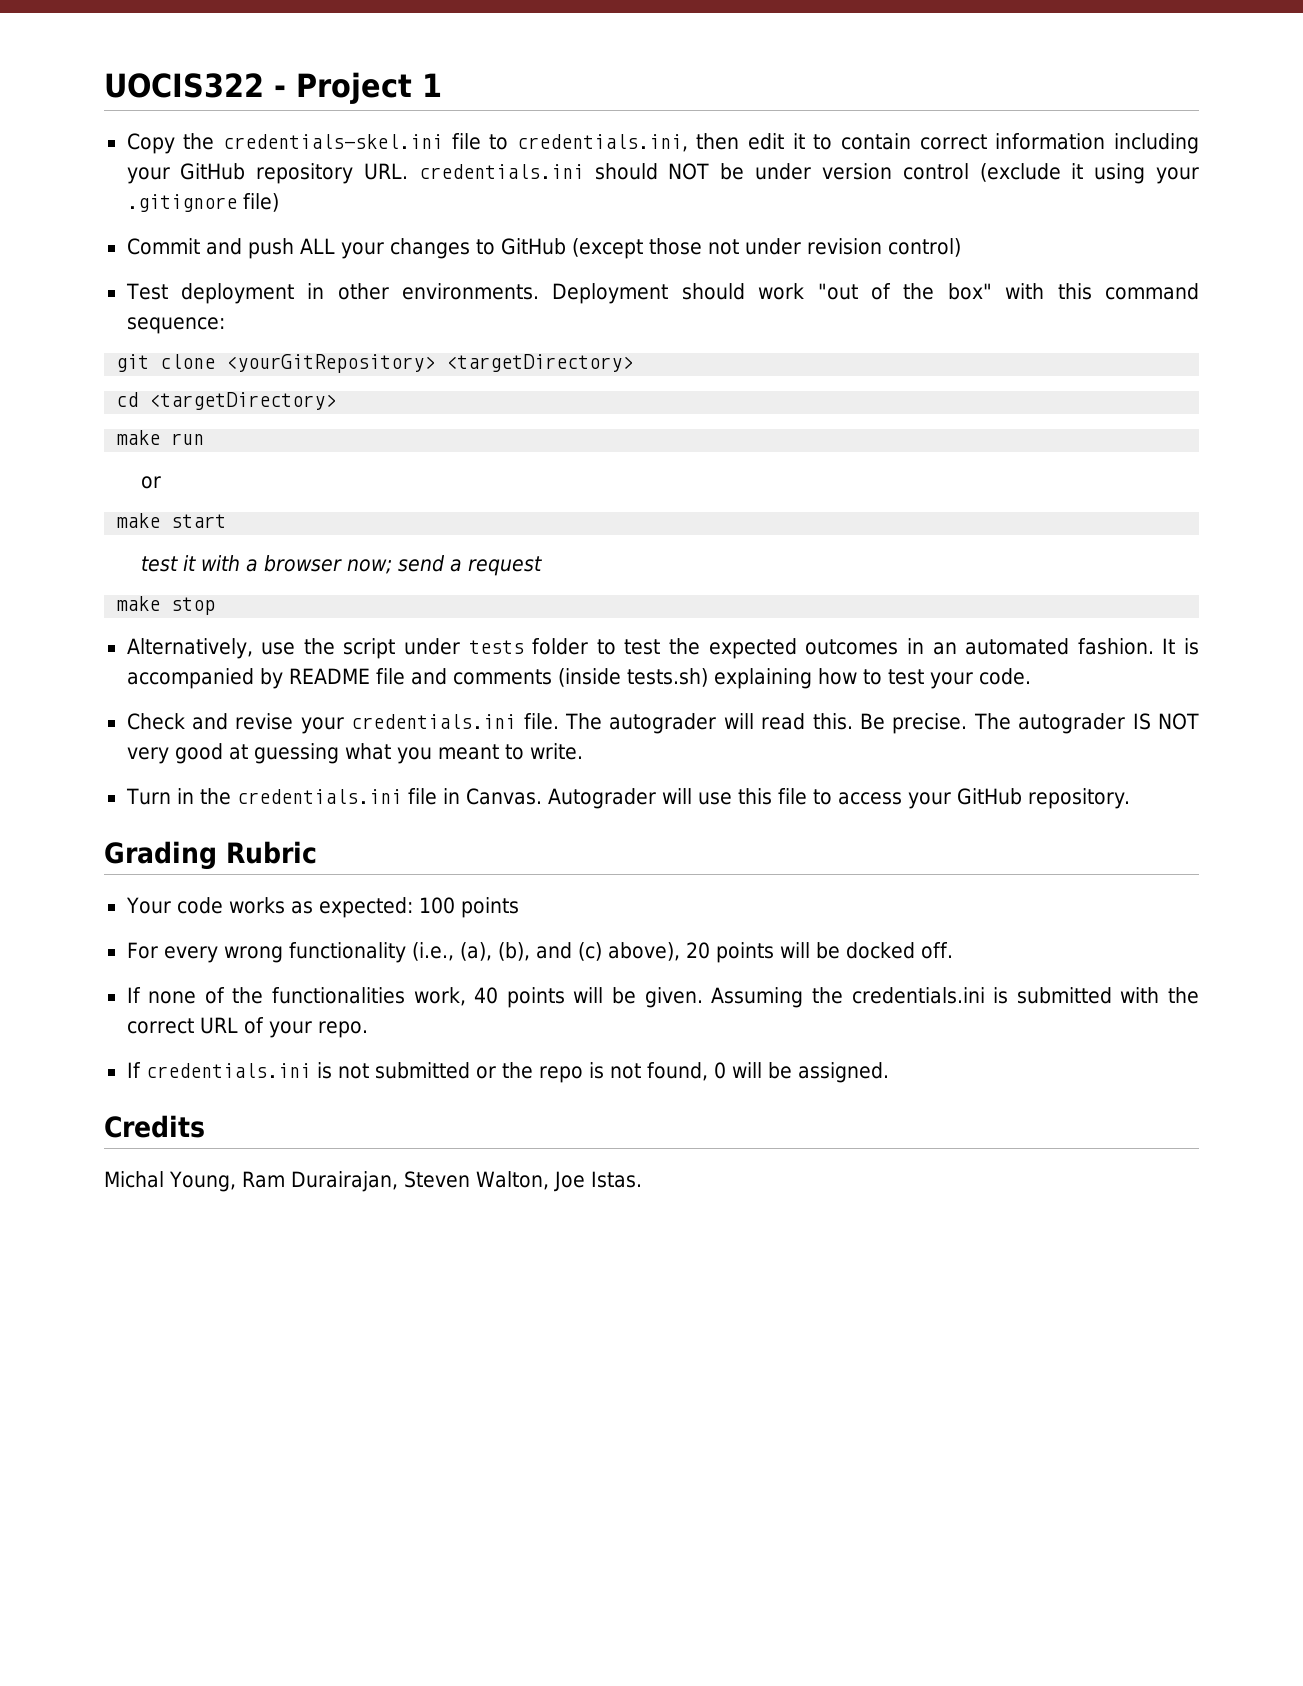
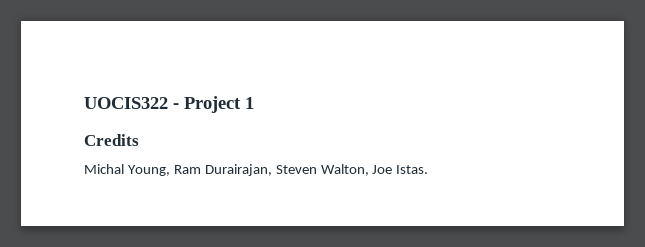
[126,133,1199,154] [126,163,1200,184] [126,193,279,212] [126,238,961,259] [125,283,1199,304] [126,317,225,334] [116,354,634,373] [116,392,337,410] [116,430,205,445] [141,476,162,489] [116,513,227,528] [141,555,543,576] [116,596,216,615] [126,638,1199,659] [126,668,1031,689] [126,713,1200,734] [126,743,583,764] [125,788,1131,809] [104,841,317,870] [125,897,519,918] [126,942,953,963] [126,987,1199,1008] [126,1017,368,1038] [126,1062,889,1083] // Copy the credentials-skel.ini file to credentials.ini, then edit it to contain correct information including your GitHub repository URL. credentials.ini should NOT be under version control (exclude it using your .gitignore file) // Commit and push ALL your changes to GitHub (except those not under revision control) // Test deployment in other environments. Deployment should work "out of the box" with this command sequence: // git clone <yourGitRepository> <targetDirectory> // cd <targetDirectory> // make run // or // make start // test it with a browser now; send a request // make stop // Alternatively, use the script under tests folder to test the expected outcomes in an automated fashion. It is accompanied by README file and comments (inside tests.sh) explaining how to test your code. // Check and revise your credentials.ini file. The autograder will read this. Be precise. The autograder IS NOT very good at guessing what you meant to write. // Turn in the credentials.ini file in Canvas. Autograder will use this file to access your GitHub repository. // Grading Rubric // Your code works as expected: 100 points // For every wrong functionality (i.e., (a), (b), and (c) above), 20 points will be docked off. // If none of the functionalities work, 40 points will be given. Assuming the credentials.ini is submitted with the correct URL of your repo. // If credentials.ini is not submitted or the repo is not found, 0 will be assigned. -> (254, 103) none

